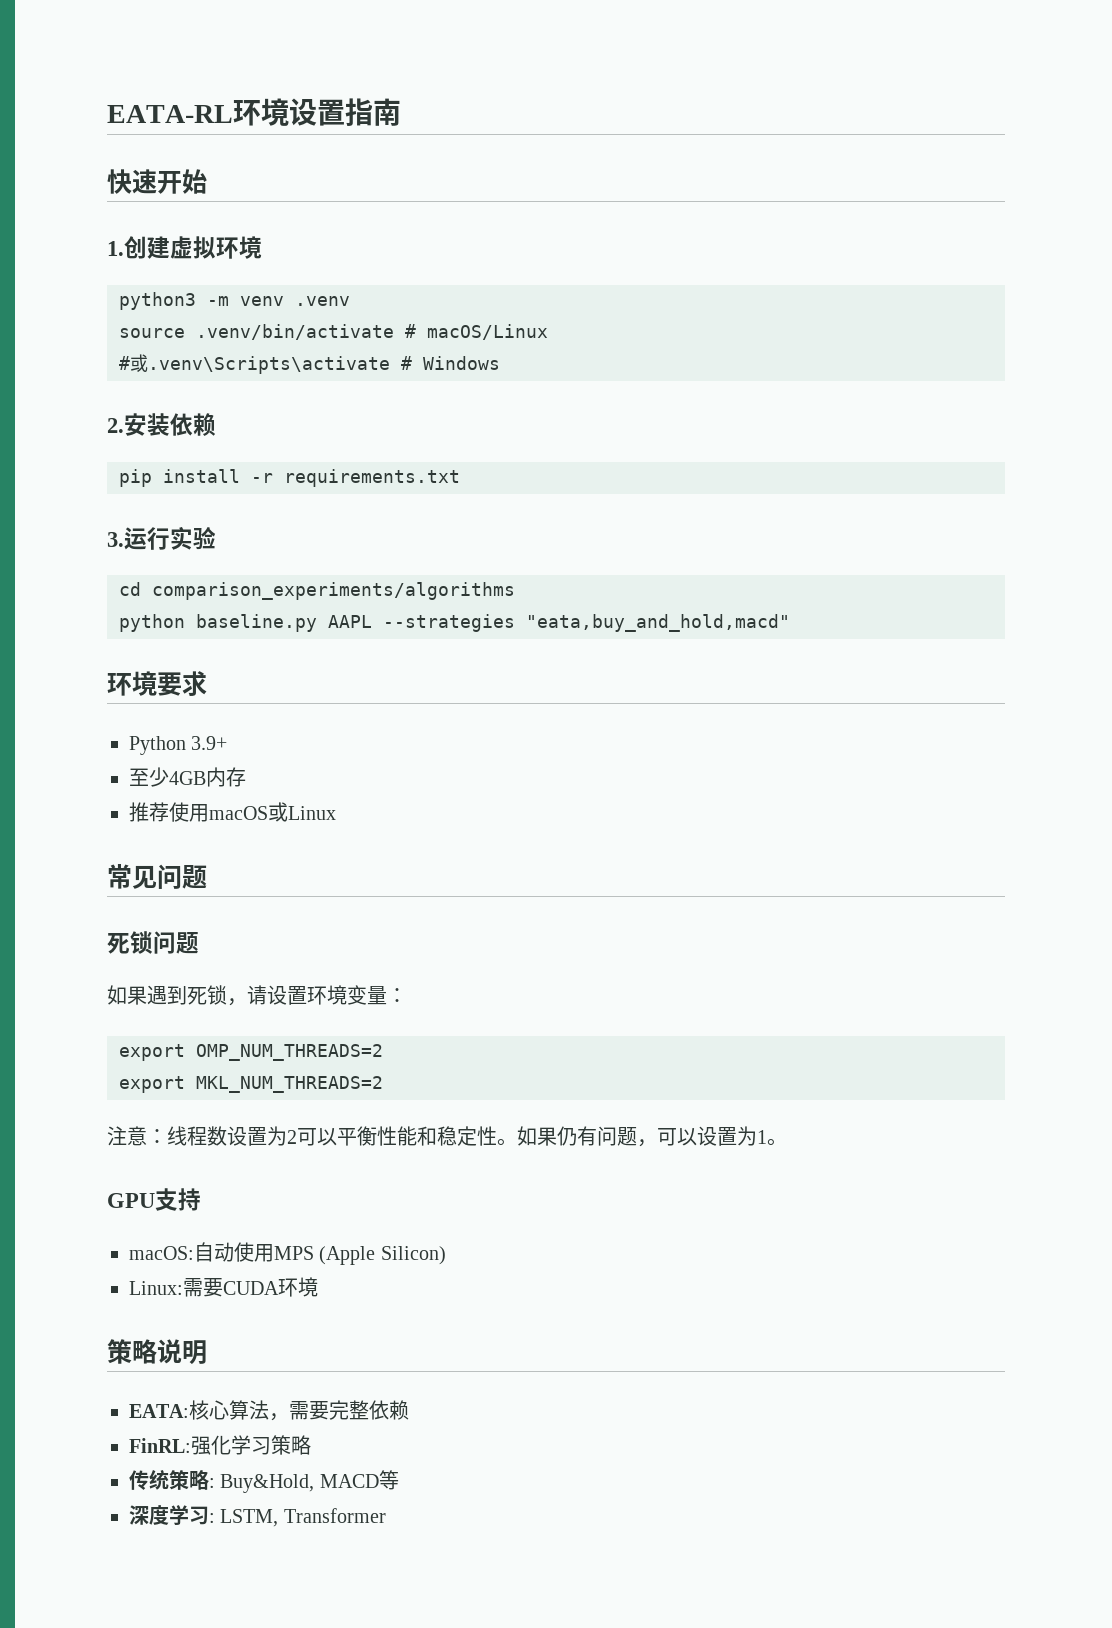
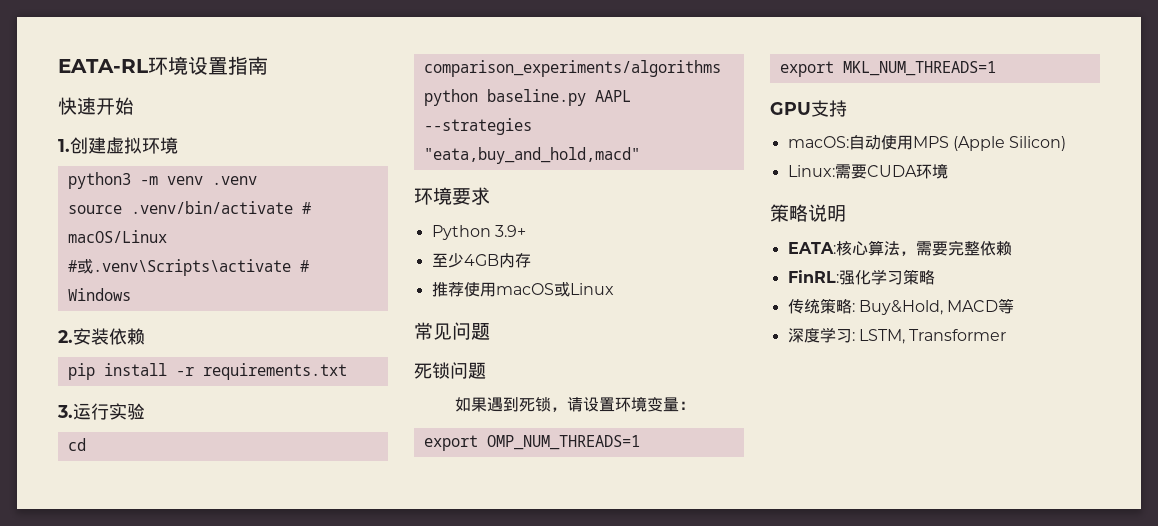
[196,1044,383,1061] [119,1076,383,1093] [107,1126,787,1147] OMP_NUM_THREADS=2 // export MKL_NUM_THREADS=2 // 注意：线程数设置为2可以平衡性能和稳定性。如果仍有问题，可以设置为1。 -> [486,435,640,450] [779,61,996,77] OMP_NUM_THREADS=1 // export MKL_NUM_THREADS=1

